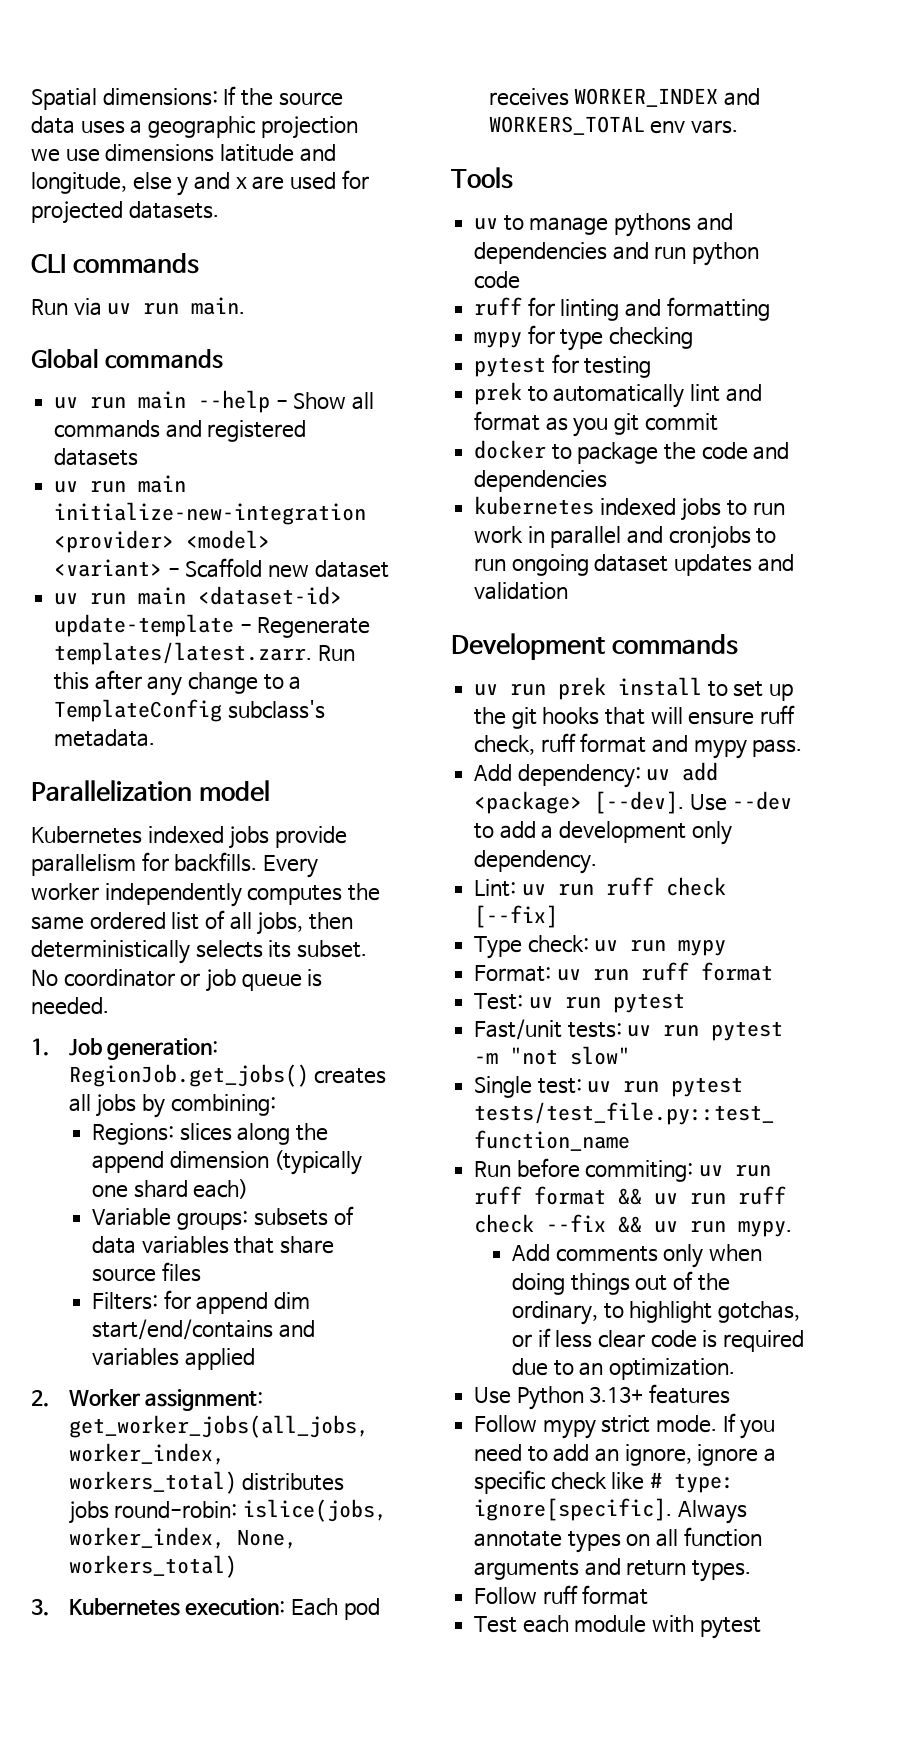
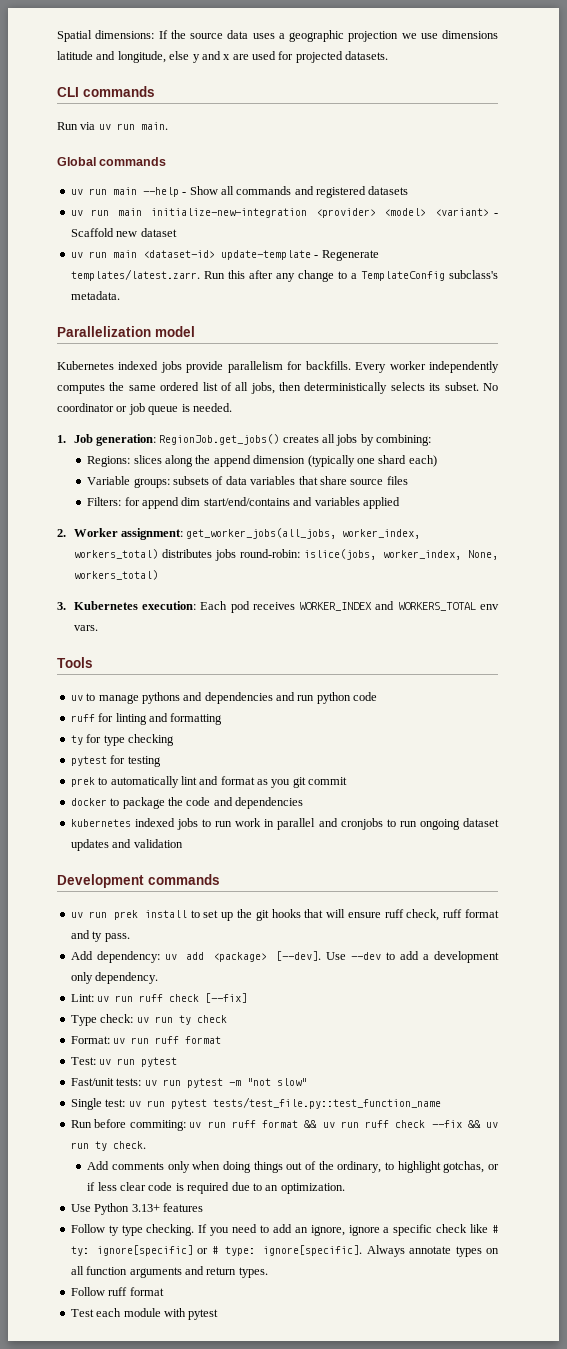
[474,331,523,348] mypy -> [70,735,83,745] ty
[693,740,747,759] mypy -> [92,931,103,942] ty
[678,939,727,956] mypy -> [178,1015,227,1025] ty check
[738,1220,793,1237] mypy. -> [94,1141,146,1151] ty check.
[542,1415,718,1439] mypy strict mode. -> [108,1224,195,1236] ty type checking.
(663, 1480) none -> [70,1245,218,1256] ty: ignore[specific] or #

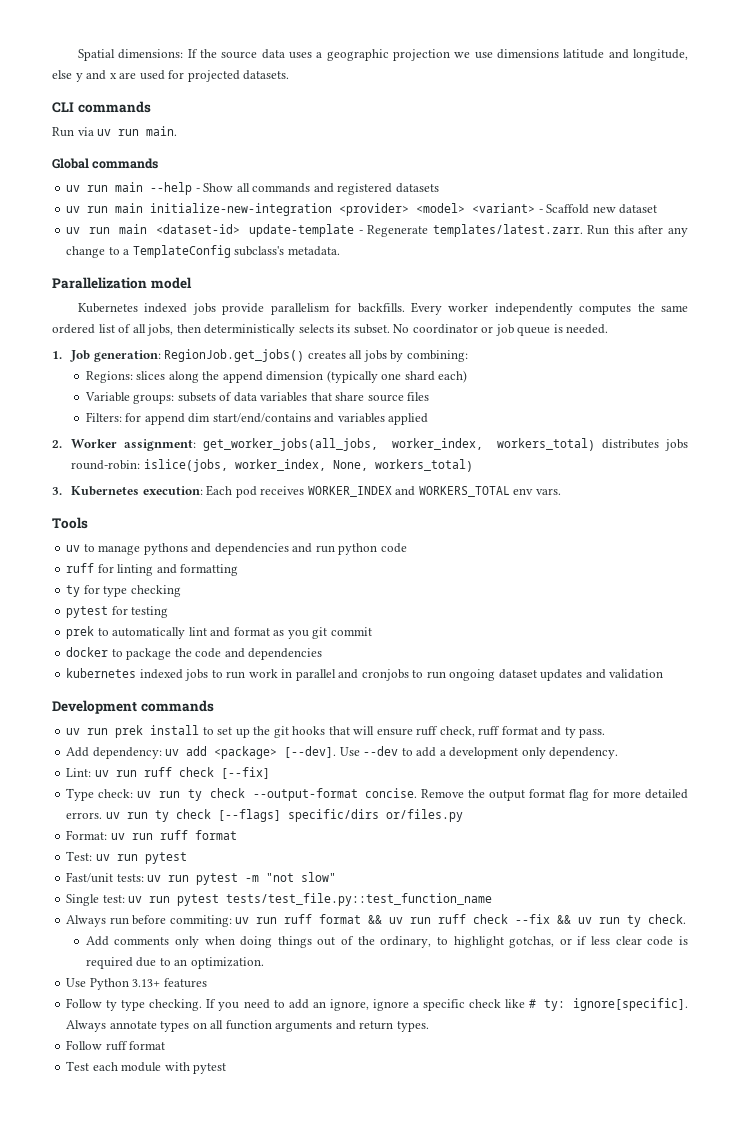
(227, 1019) none -> [252,788,689,801] [66,809,463,822] --output-format concise. Remove the output format flag for more detailed errors. uv run ty check [--flags] specific/dirs or/files.py
[70,1120,92,1128] Run -> [66,915,129,927] Always run
[96,1245,256,1256] ignore[specific] or # type: -> (565, 1005) none

